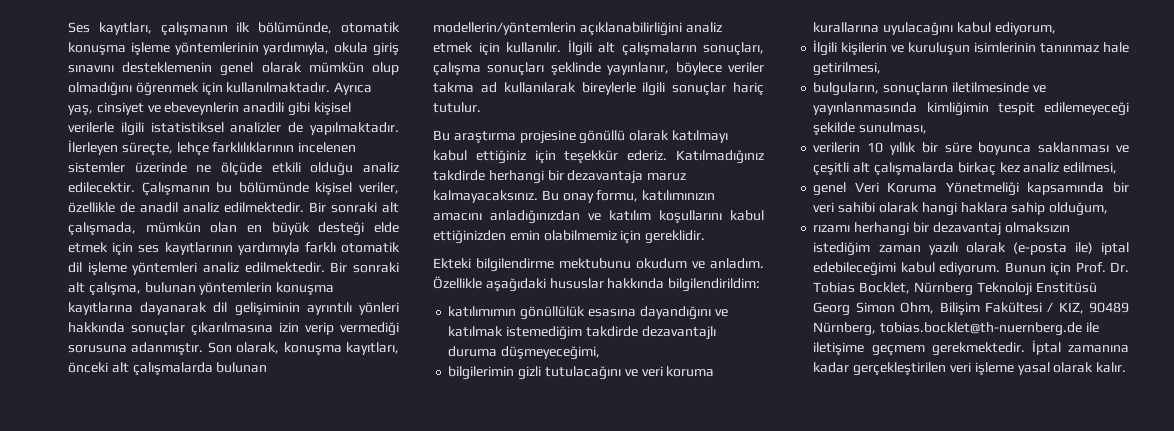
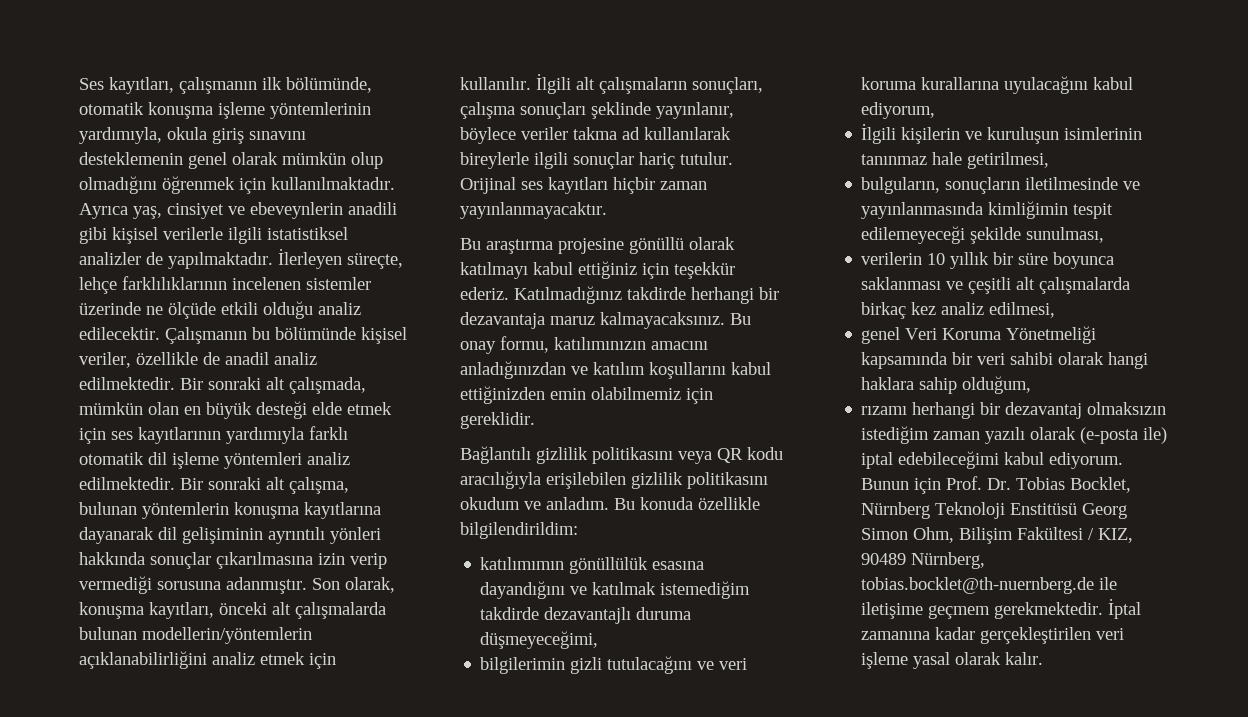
(481, 107) none -> [460,177,707,194] [460,202,607,219] Orijinal ses kayıtları hiçbir zaman yayınlanmayacaktır.
[433,258,764,272] [433,276,665,292] Ekteki bilgilendirme mektubunu okudum ve anladım. Özellikle aşağıdaki hususlar hakkında -> [460,446,783,464] [460,471,768,489] [460,497,760,510] Bağlantılı gizlilik politikasını veya QR kodu aracılığıyla erişilebilen gizlilik politikasını okudum ve anladım. Bu konuda özellikle

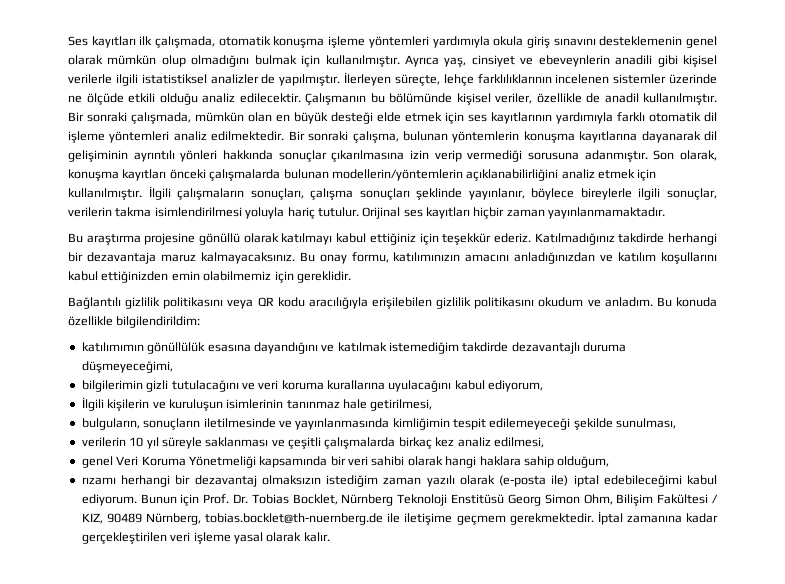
[109,77,372,94] kayıtları, çalışmanın ilk bölümünde, -> [91,36,216,48] kayıtları ilk çalışmada,
[270,102,371,119] [79,127,162,144] yöntemlerinin yardımıyla, -> [368,36,490,48] yöntemleri yardımıyla
[162,176,395,194] öğrenmek için kullanılmaktadır. -> [254,55,400,67] bulmak için kullanılmıştır.
[168,252,273,269] yapılmaktadır. -> [279,74,341,86] yapılmıştır.
[274,352,317,365] [79,377,285,390] analiz edilmektedir. Bir sonraki alt -> [643,93,717,105] [68,112,127,122] kullanılmıştır. Bir sonraki
[266,477,285,490] alt -> (349, 136) none
[149,602,291,619] kayıtları, önceki alt -> [122,169,206,181] kayıtları önceki
[460,73,595,94] kullanılır. İlgili alt -> [68,186,171,200] kullanılmıştır. İlgili
[521,127,731,140] [460,152,634,169] veriler takma ad kullanılarak bireylerle ilgili sonuçlar -> [580,188,717,200] [68,207,285,219] bireylerle ilgili sonuçlar, verilerin takma isimlendirilmesi yoluyla
[460,202,607,219] yayınlanmayacaktır. -> [548,207,666,219] yayınlanmamaktadır.
[950,252,1115,269] yıllık bir süre boyunca -> [146,437,202,449] yıl süreyle
[1016,277,1036,290] alt -> (321, 443) none

